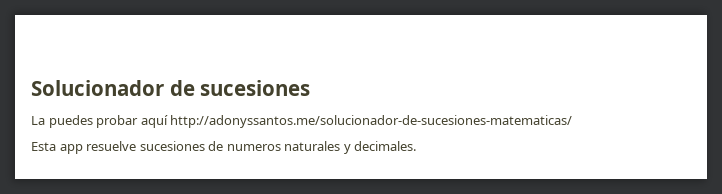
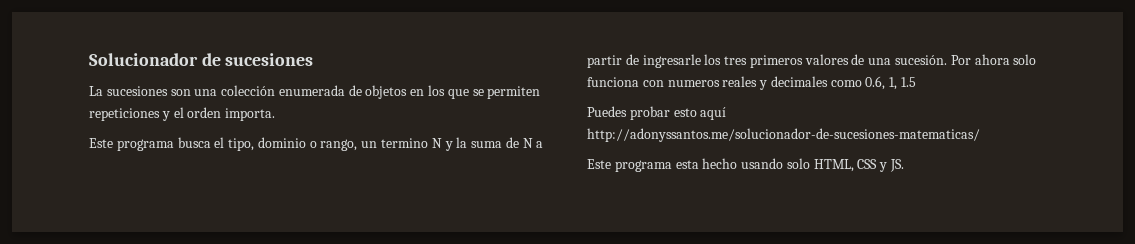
[48,115,573,128] [31,141,417,154] puedes probar aquí http://adonyssantos.me/solucionador-de-sucesiones-matematicas/ // Esta app resuelve sucesiones de numeros naturales y decimales. -> [106,85,541,99] [89,107,276,121] [89,137,544,151] [587,54,1037,68] [587,76,917,90] [587,106,727,120] [587,128,980,142] [587,158,905,172] sucesiones son una colección enumerada de objetos en los que se permiten repeticiones y el orden importa. // Este programa busca el tipo, dominio o rango, un termino N y la suma de N a partir de ingresarle los tres primeros valores de una sucesión. Por ahora solo funciona con numeros reales y decimales como 0.6, 1, 1.5 // Puedes probar esto aquí http://adonyssantos.me/solucionador-de-sucesiones-matematicas/ // Este programa esta hecho usando solo HTML, CSS y JS.

